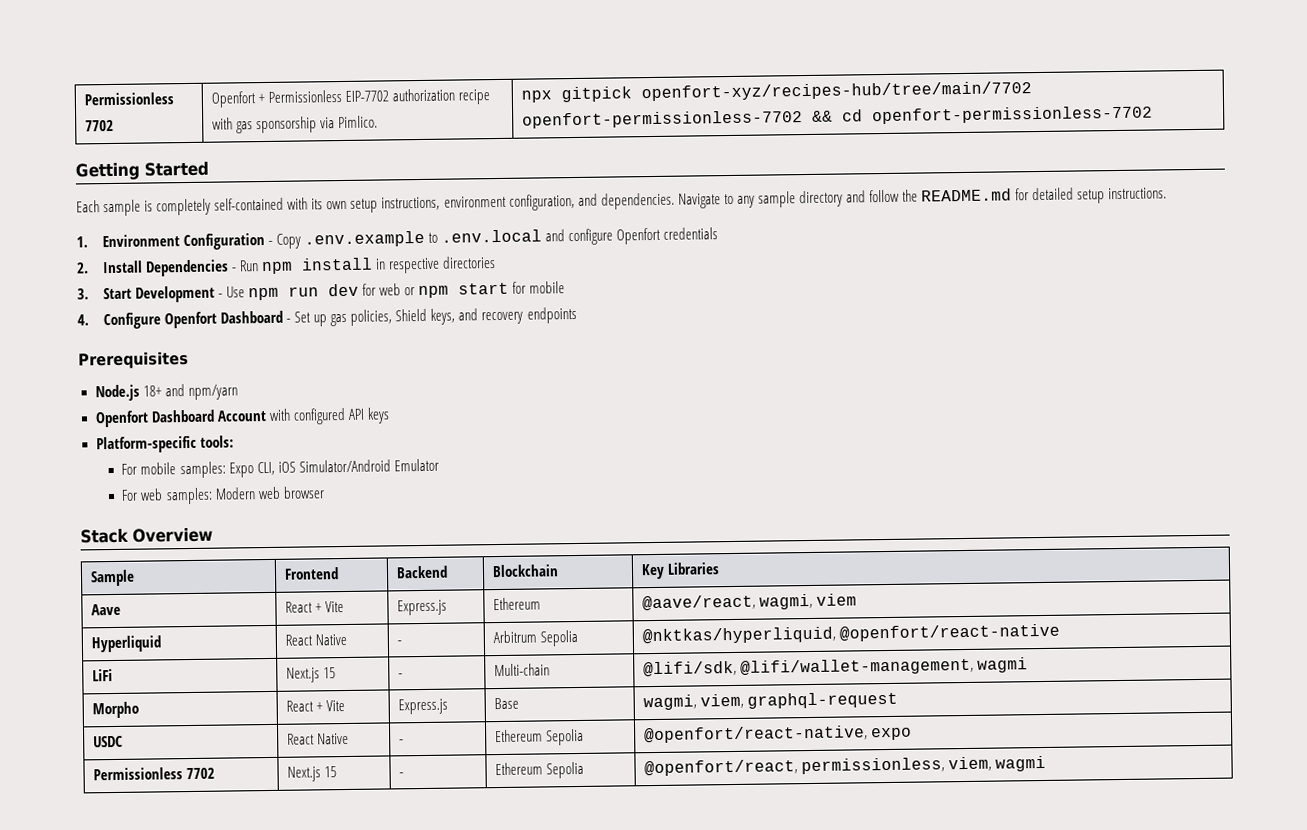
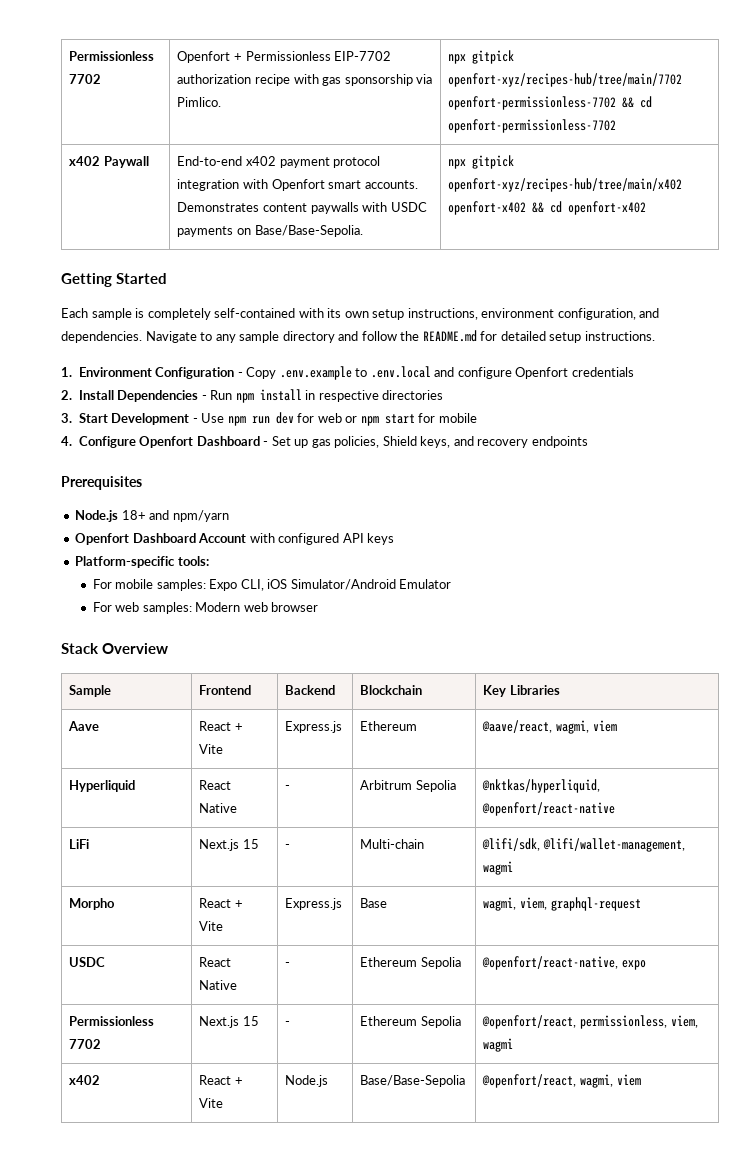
(1153, 115) none -> [69,156,149,168] [177,156,381,168] [177,179,418,191] [177,202,427,214] [177,225,363,237] [448,155,515,169] [448,178,683,192] [448,201,647,215] // x402 Paywall | End-to-end x402 payment protocol integration with Openfort smart accounts. Demonstrates content paywalls with USDC payments on Base/Base-Sepolia. | npx gitpick openfort-xyz/recipes-hub/tree/main/x402 openfort-x402 && cd openfort-x402
(1046, 763) none -> [69,1075,101,1085] [199,1075,243,1085] [199,1098,224,1108] [285,1075,329,1087] [360,1075,466,1087] [482,1074,641,1088] // x402 | React + Vite | Node.js | Base/Base-Sepolia | @openfort/react, wagmi, viem

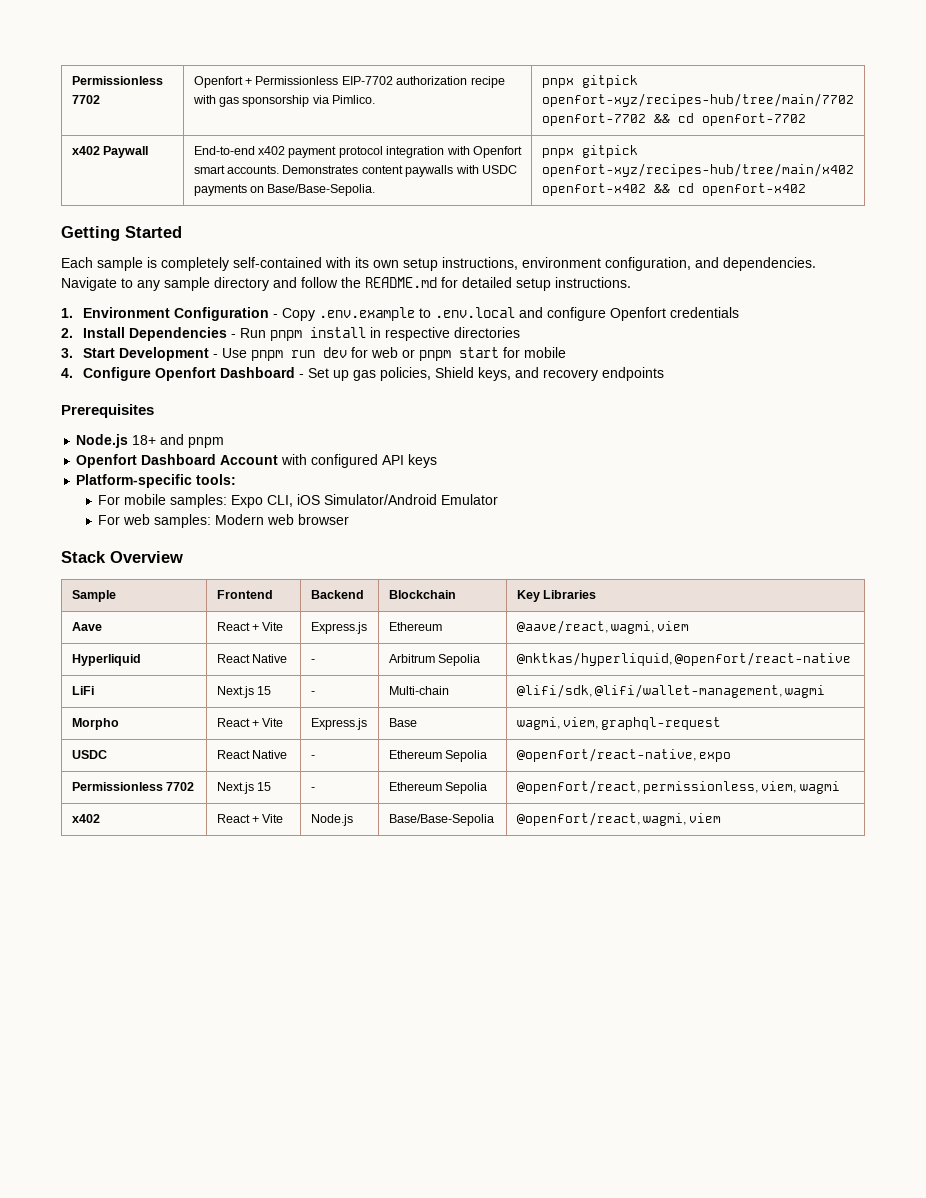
[448,54,467,64] npx -> [541,78,574,88] pnpx
[448,96,653,110] [448,119,617,133] openfort-permissionless-7702 && cd openfort-permissionless-7702 -> [541,113,806,126] openfort-7702 && cd openfort-7702
[448,159,467,169] npx -> [541,148,574,158] pnpx
[235,393,254,403] npm -> [270,330,303,341] pnpm
[227,416,246,426] npm -> [251,350,284,361] pnpm
[360,416,379,426] npm -> [419,350,452,361] pnpm
[172,510,229,522] npm/yarn -> [188,437,225,448] pnpm

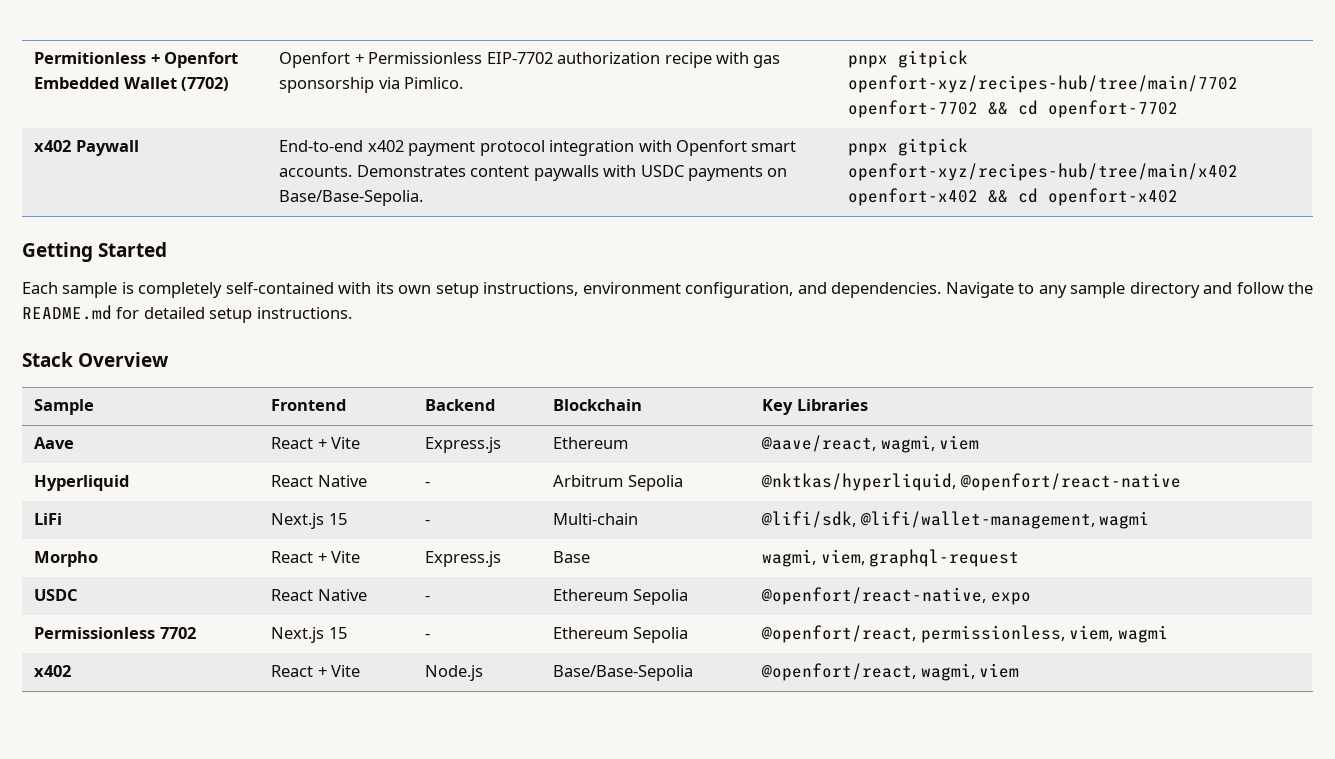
[71,76,163,85] [71,95,100,104] Permissionless 7702 -> [34,52,239,68] [34,77,230,91] Permitionless + Openfort Embedded Wallet (7702)
[61,307,740,321] [61,327,521,341] [61,347,567,361] [61,367,665,381] [61,404,154,418] [76,434,225,448] [76,454,438,468] [76,474,237,488] [98,494,499,508] [98,514,350,528] // 1. Environment Configuration - Copy .env.example to .env.local and configure Openfort credentials // 2. Install Dependencies - Run pnpm install in respective directories // 3. Start Development - Use pnpm run dev for web or pnpm start for mobile // 4. Configure Openfort Dashboard - Set up gas policies, Shield keys, and recovery endpoints // Prerequisites // Node.js 18+ and pnpm // Openfort Dashboard Account with configured API keys // Platform-specific tools: // For mobile samples: Expo CLI, iOS Simulator/Android Emulator // For web samples: Modern web browser -> (352, 313) none

